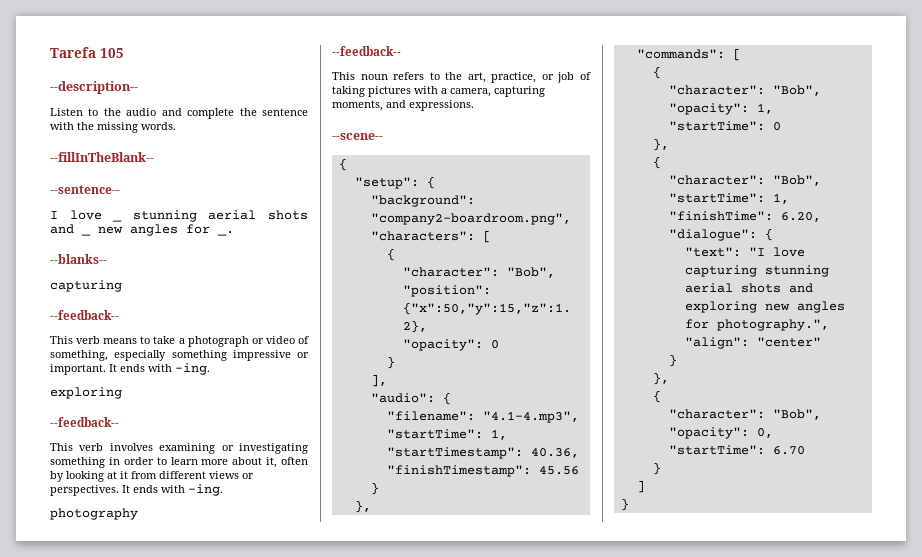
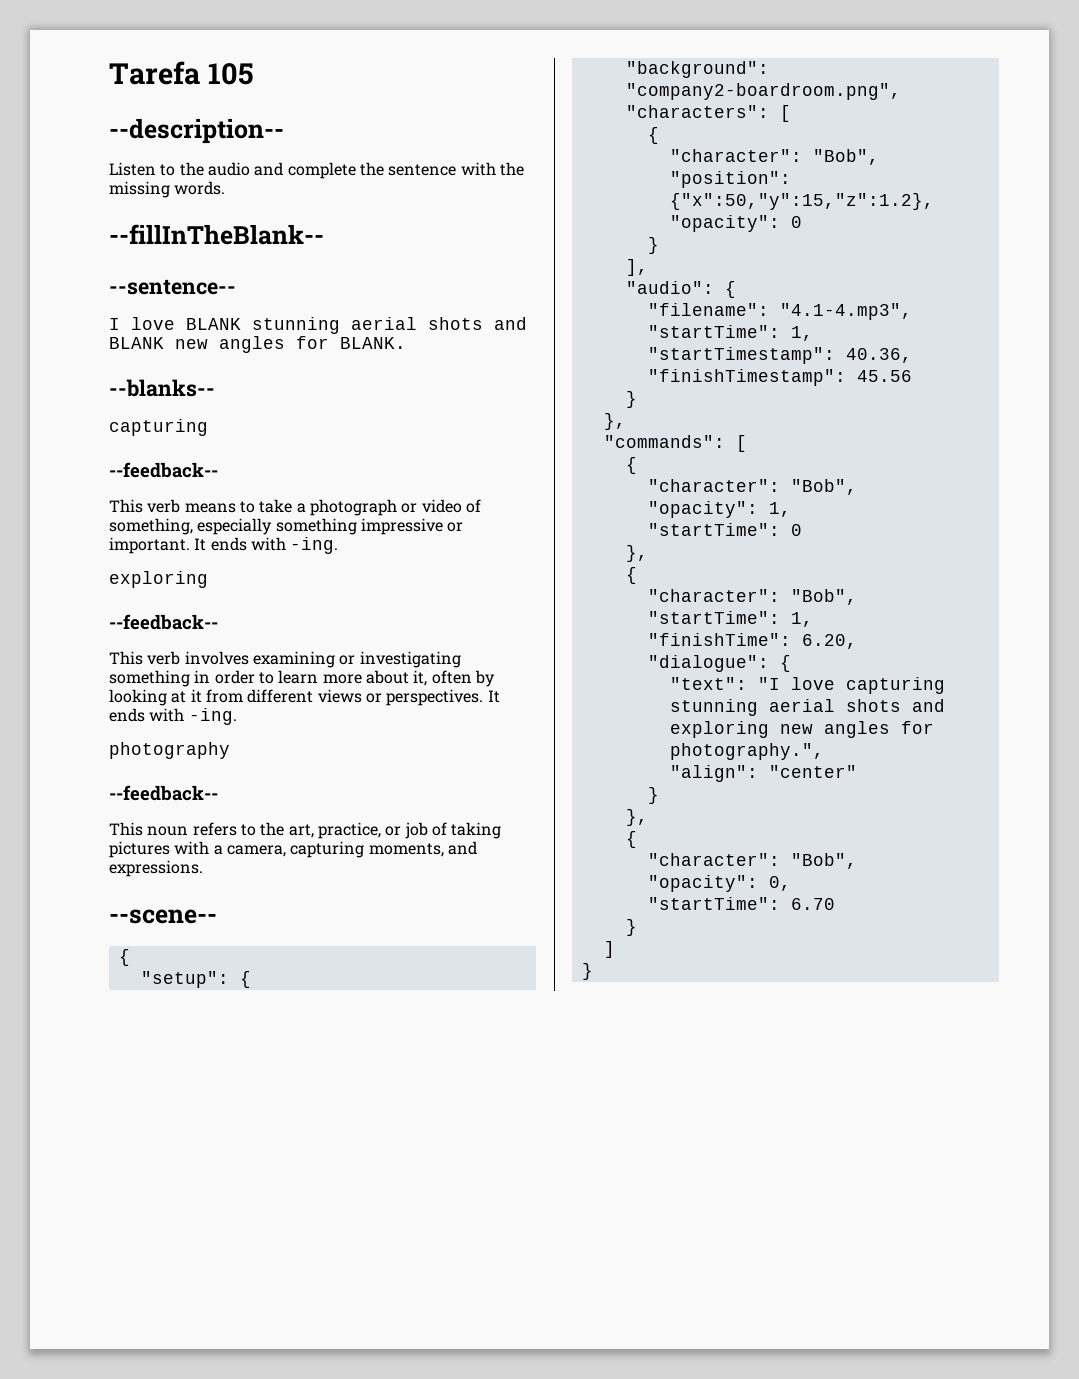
[112,210,308,222] [50,224,234,236] _ stunning aerial shots and _ new angles for _. -> [186,317,527,334] [109,336,406,353] BLANK stunning aerial shots and BLANK new angles for BLANK.

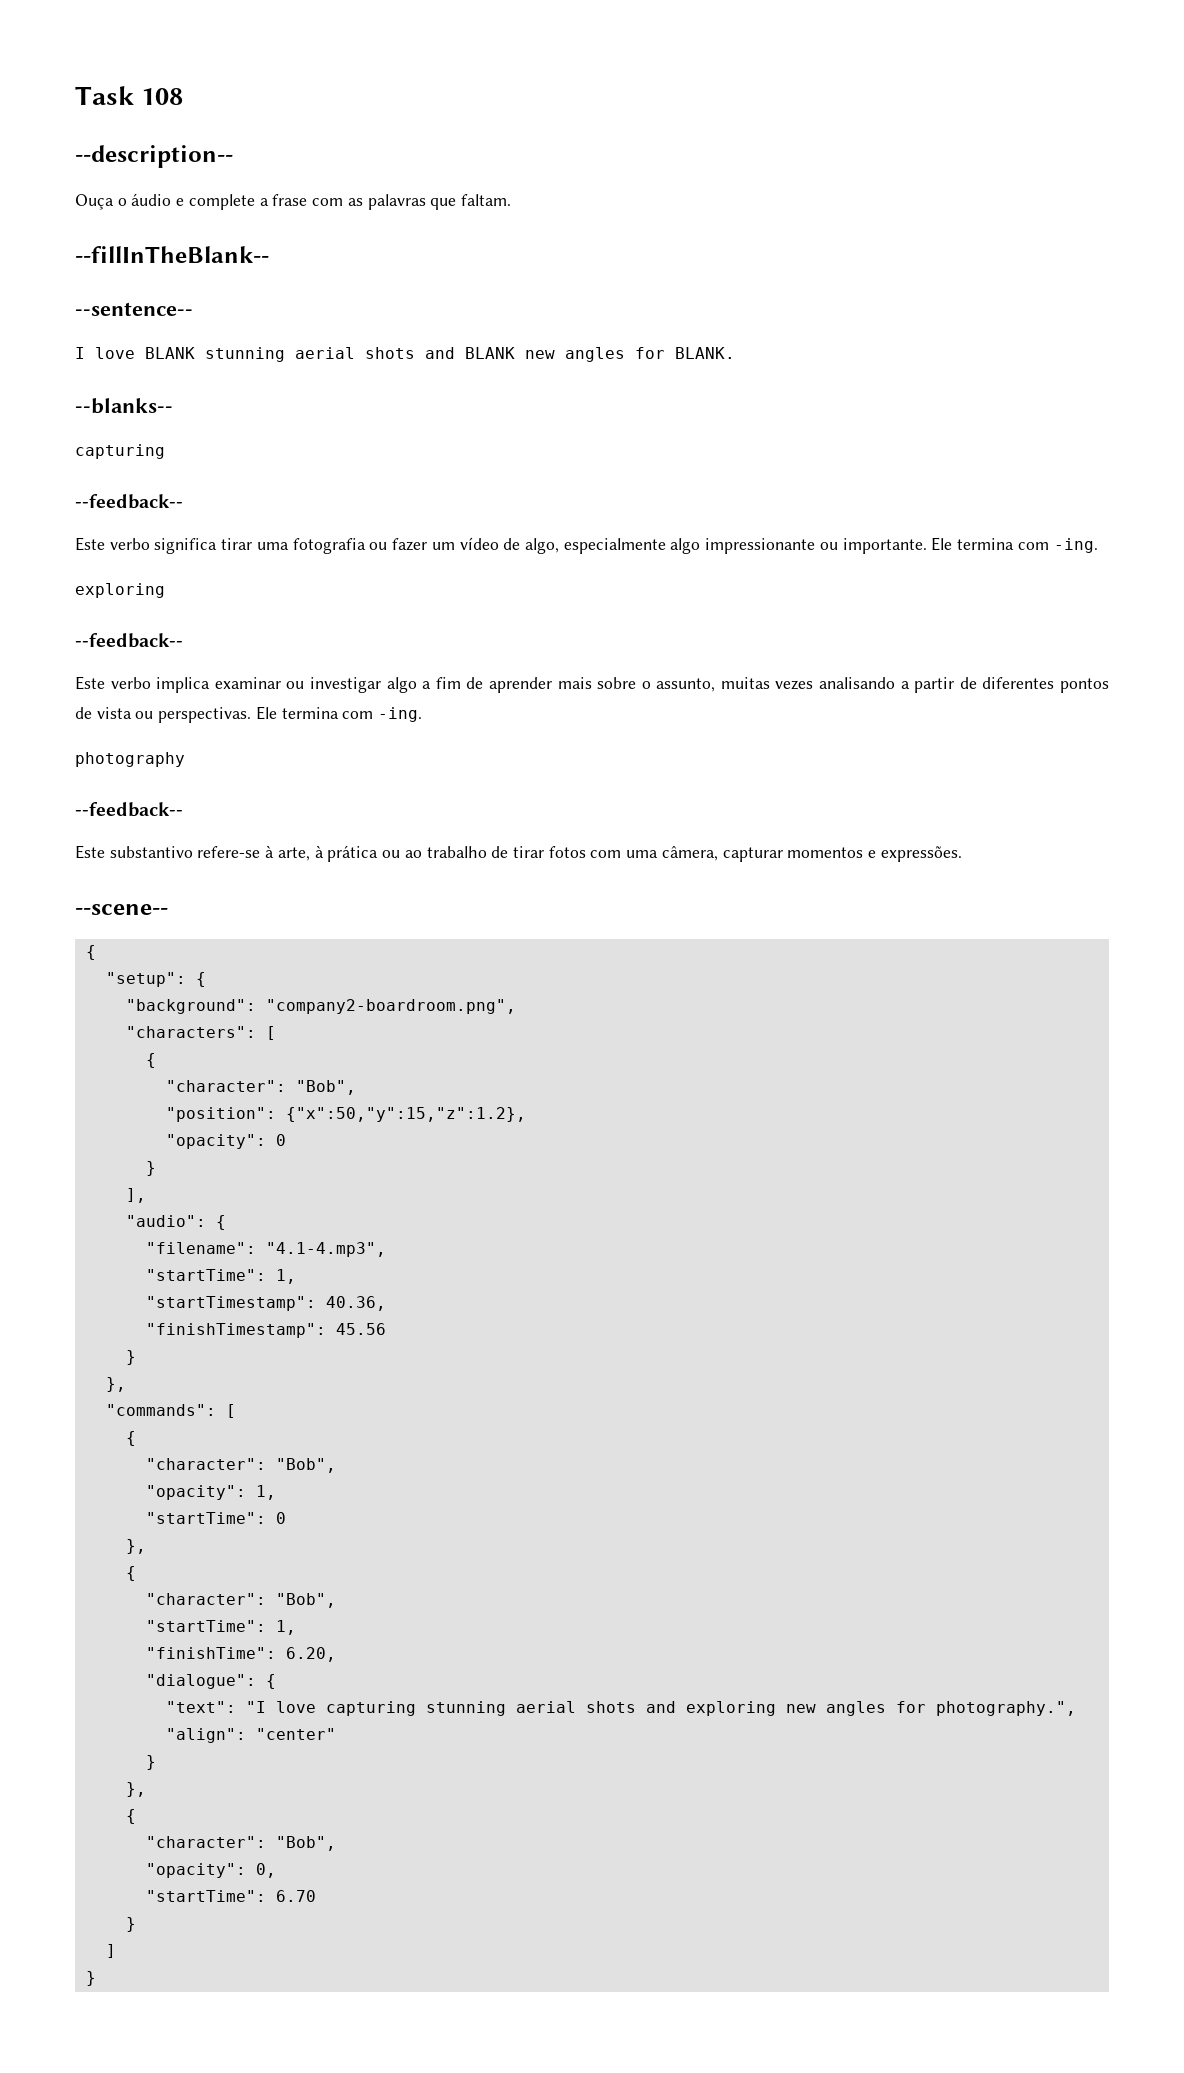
[109,61,253,85] Tarefa 105 -> [75,86,184,105] Task 108
[109,162,524,179] [109,181,226,198] Listen to the audio and complete the sentence with the missing words. -> [75,193,511,210] Ouça o áudio e complete a frase com as palavras que faltam.
[109,499,481,516] [109,518,464,535] [109,537,339,554] [109,571,208,588] [109,614,218,630] [109,651,461,668] [109,670,495,687] [109,689,500,706] [109,708,237,725] [109,742,230,759] [109,785,218,801] [109,822,502,839] [109,841,477,858] [109,860,203,877] This verb means to take a photograph or video of something, especially something impressive or important. It ends with -ing. // exploring // --feedback-- // This verb involves examining or investigating something in order to learn more about it, often by looking at it from different views or perspectives. It ends with -ing. // photography // --feedback-- // This noun refers to the art, practice, or job of taking pictures with a camera, capturing moments, and expressions. -> [75,537,1098,554] [75,583,165,598] [75,633,183,648] [75,676,1110,693] [75,706,423,723] [75,752,185,767] [75,802,183,817] [75,845,962,862] Este verbo significa tirar uma fotografia ou fazer um vídeo de algo, especialmente algo impressionante ou importante. Ele termina com -ing. // exploring // --feedback-- // Este verbo implica examinar ou investigar algo a fim de aprender mais sobre o assunto, muitas vezes analisando a partir de diferentes pontos de vista ou perspectivas. Ele termina com -ing. // photography // --feedback-- // Este substantivo refere-se à arte, à prática ou ao trabalho de tirar fotos com uma câmera, capturar momentos e expressões.

